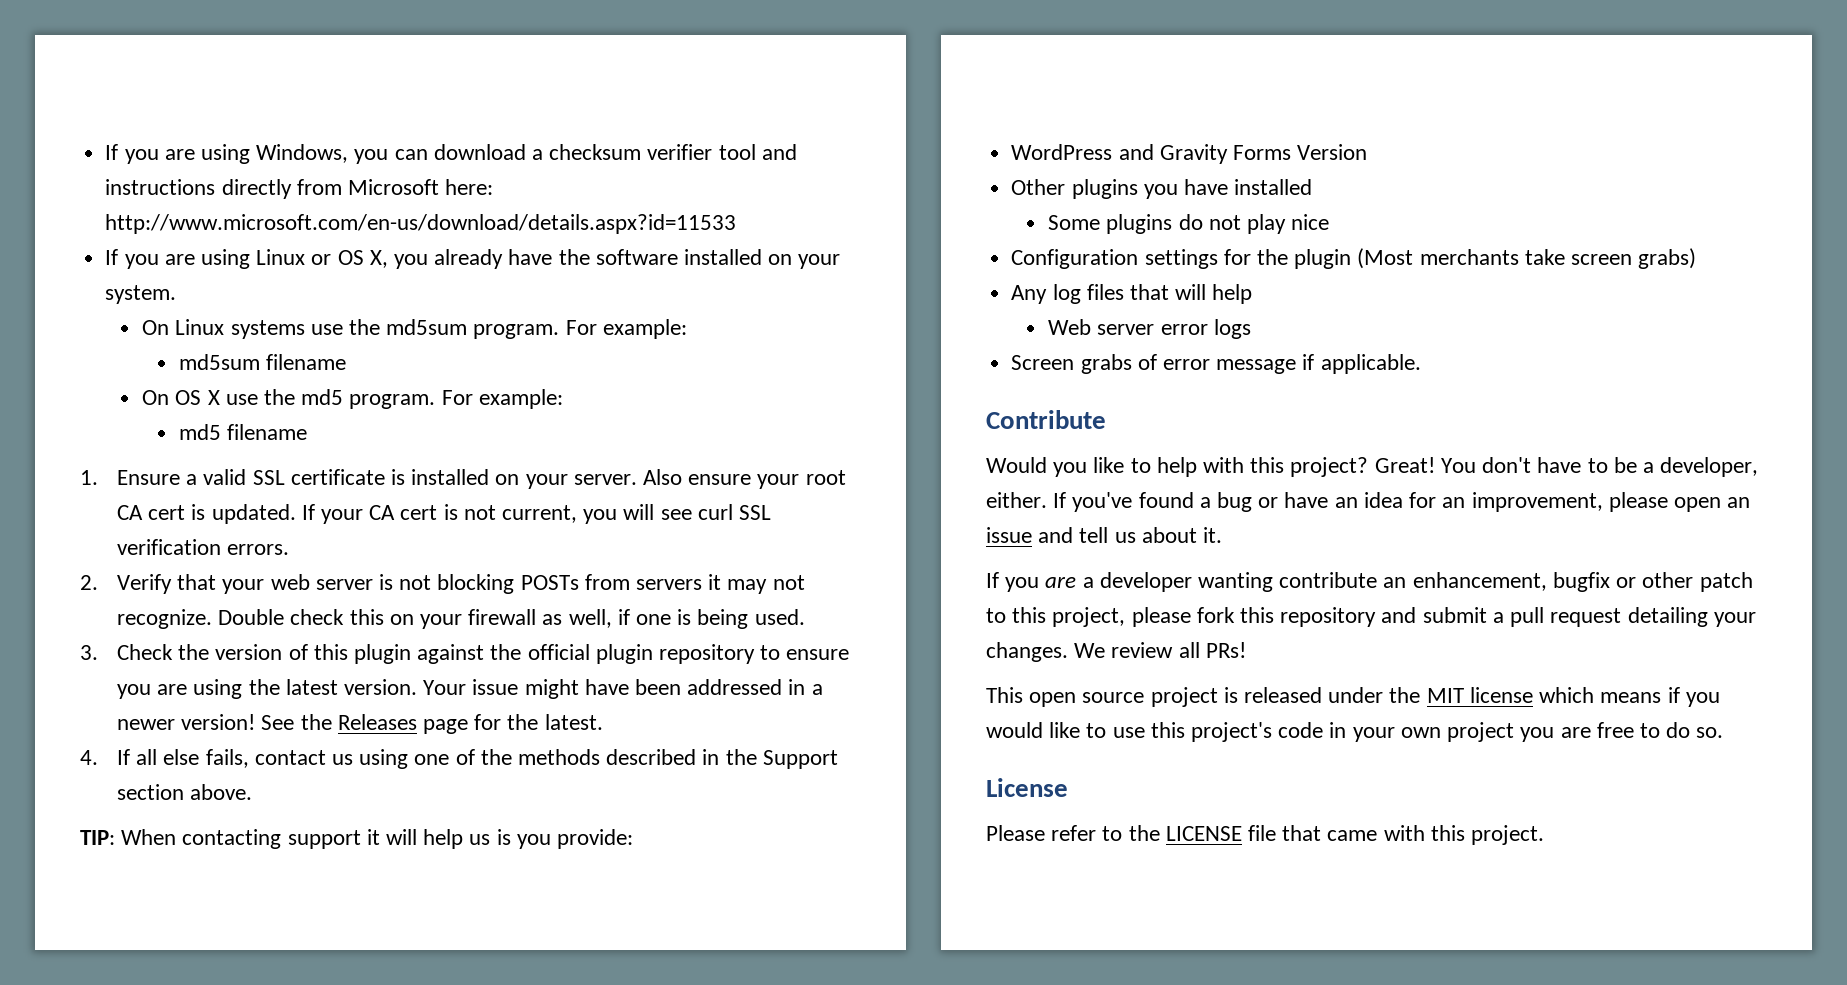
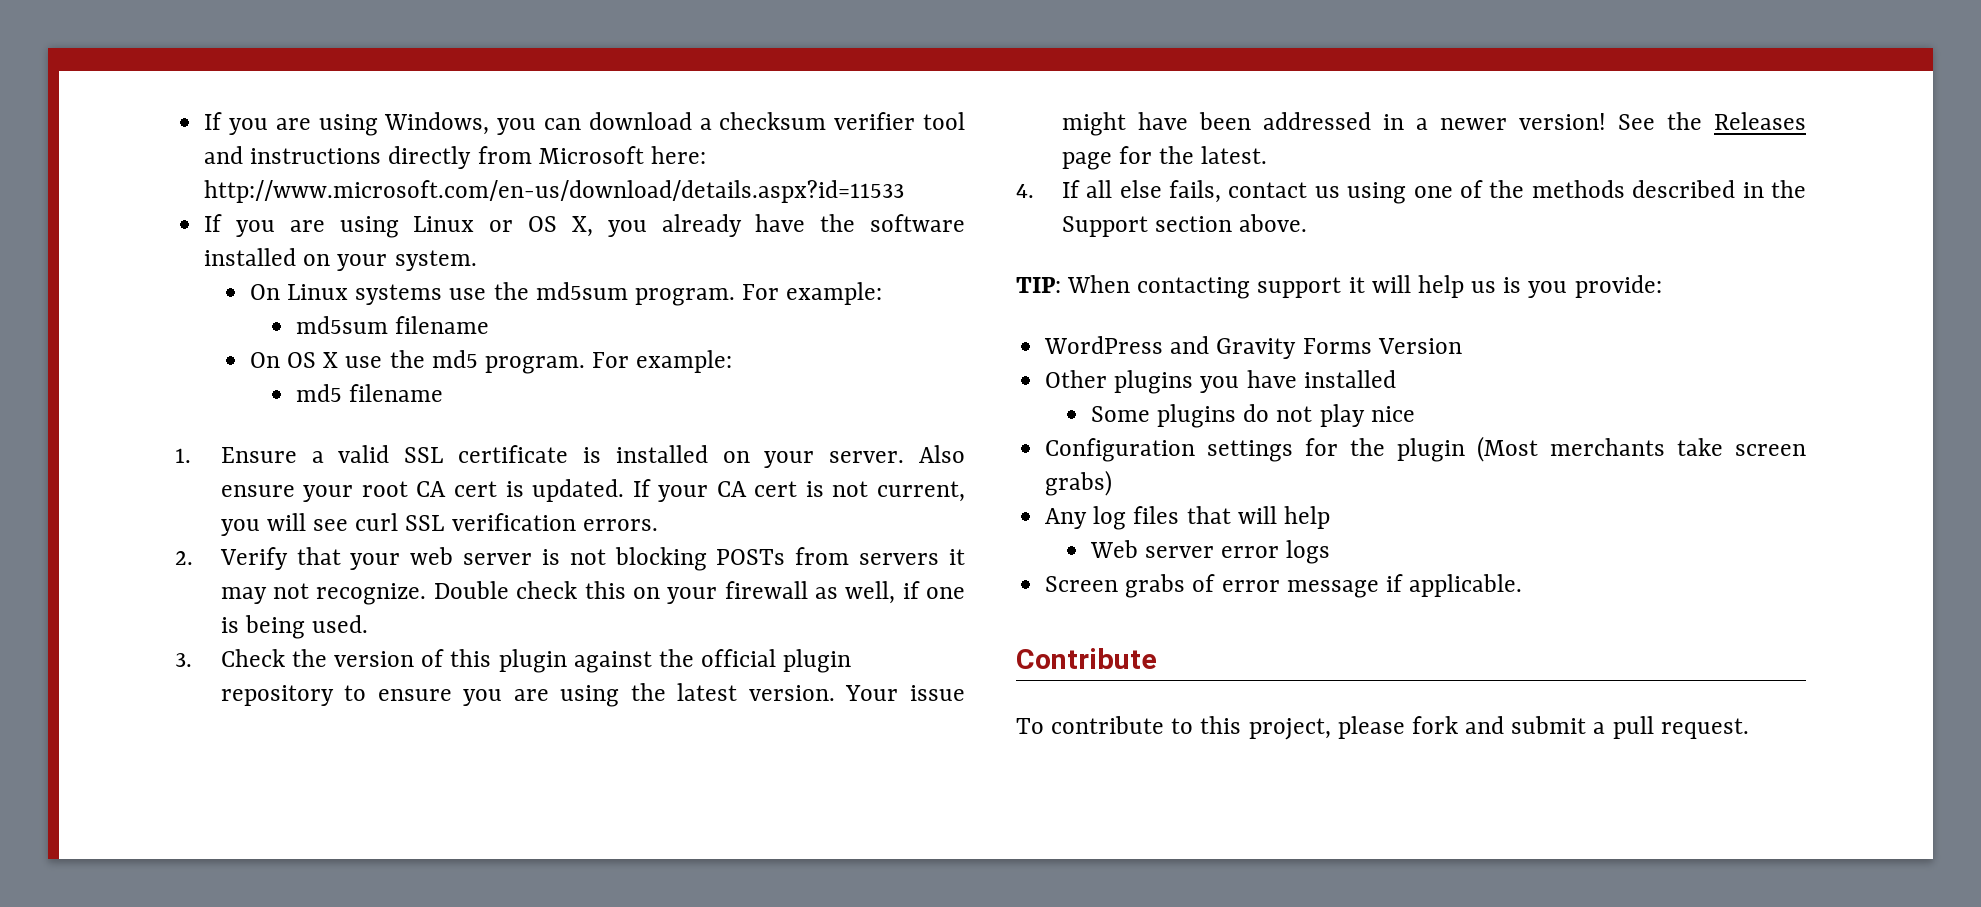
[986,457,1759,477] [986,492,1751,512] [986,527,1223,543] [986,572,1753,592] Would you like to help with this project? Great! You don't have to be a developer, either. If you've found a bug or have an idea for an improvement, please open an issue and tell us about it. // If you are a developer wanting contribute an enhancement, bugfix or other patch -> [1016,716,1165,734] To contribute
[1240,607,1377,627] this repository -> (1458, 725) none
[1550,607,1756,627] [986,642,1246,662] [986,687,1720,707] [986,722,1724,742] [986,778,1068,797] [986,825,1545,845] request detailing your changes. We review all PRs! // This open source project is released under the MIT license which means if you would like to use this project's code in your own project you are free to do so. // License // Please refer to the LICENSE file that came with this project. -> [1660,718,1749,739] request.

